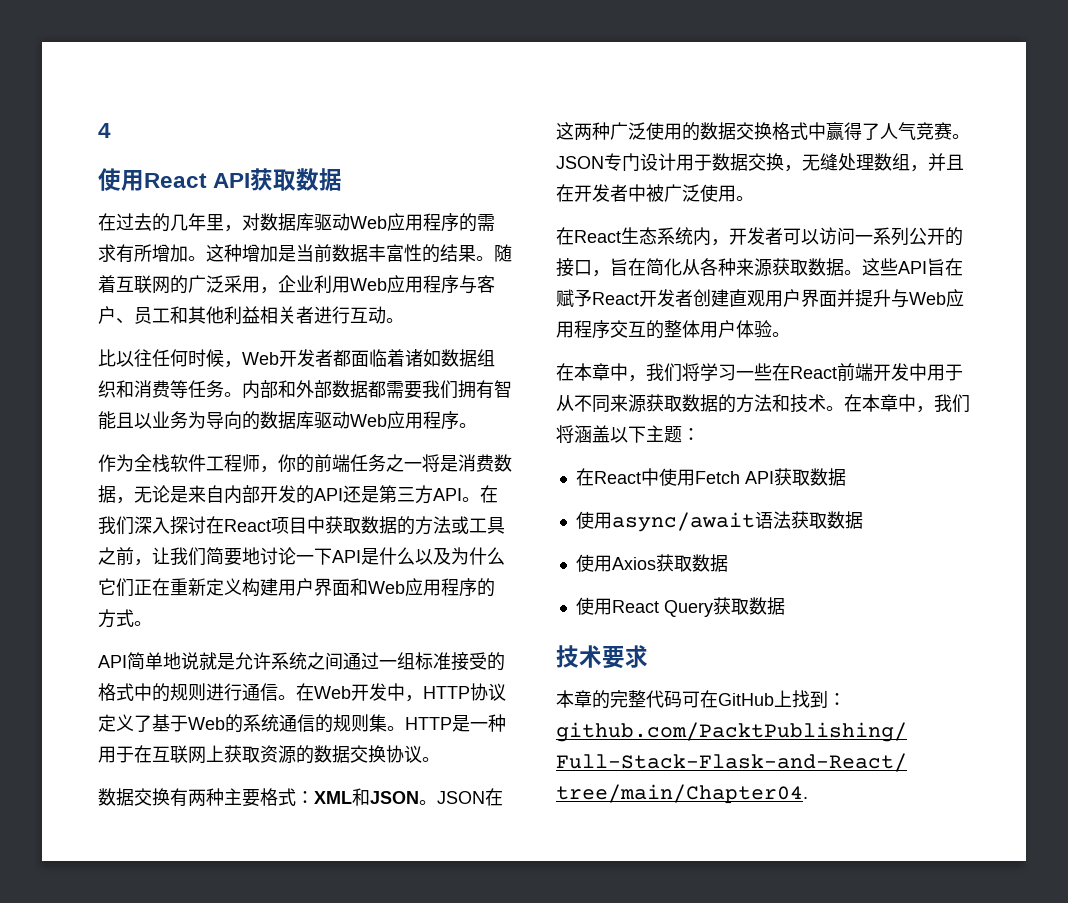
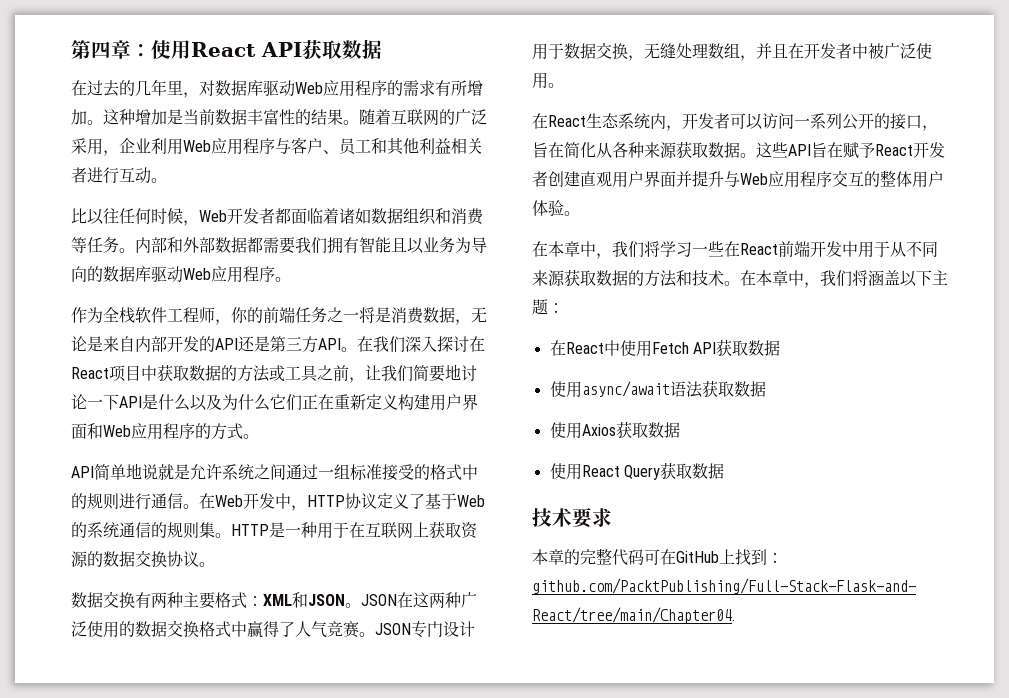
[98,123,111,138] 4 // -> [71,40,151,59] 第四章：

